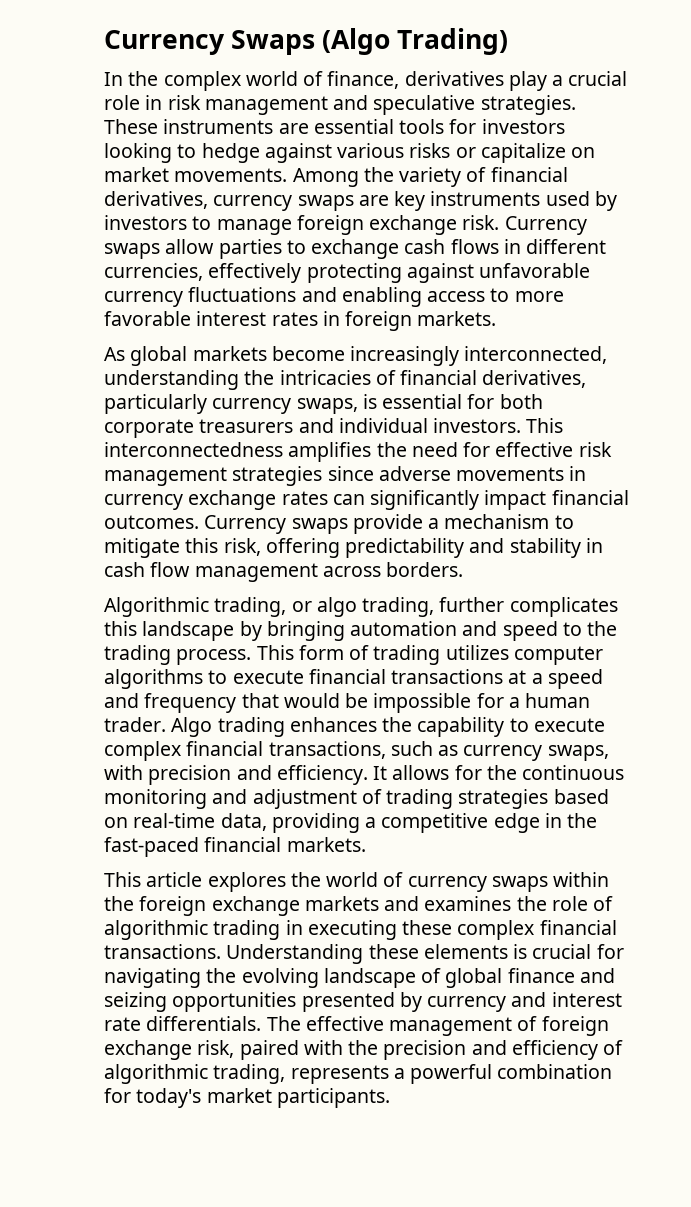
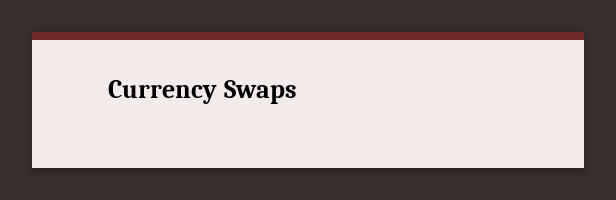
[322,28,509,55] [104,71,628,91] [104,95,576,115] [104,119,565,134] [104,143,596,163] [104,167,568,187] [104,191,617,211] [104,215,587,235] [104,239,607,259] [104,263,591,283] [104,287,564,307] [104,311,497,331] [104,346,608,366] [104,370,587,390] [104,394,543,414] [104,418,564,438] [104,442,612,462] [104,466,587,486] [104,490,629,510] [104,514,574,534] [104,538,603,558] [104,562,464,582] [104,597,618,617] [104,621,618,641] [104,645,603,665] [104,669,603,689] [104,693,591,713] [104,717,605,737] [104,741,609,761] [104,765,625,785] [104,789,609,809] [104,813,598,833] [104,837,366,857] [104,872,610,892] [104,896,614,916] [104,920,617,940] [104,944,624,964] [104,968,615,988] [104,992,622,1012] [104,1016,609,1036] [104,1040,624,1060] [104,1064,613,1084] [104,1088,390,1108] (Algo Trading) // In the complex world of finance, derivatives play a crucial role in risk management and speculative strategies. These instruments are essential tools for investors looking to hedge against various risks or capitalize on market movements. Among the variety of financial derivatives, currency swaps are key instruments used by investors to manage foreign exchange risk. Currency swaps allow parties to exchange cash flows in different currencies, effectively protecting against unfavorable currency fluctuations and enabling access to more favorable interest rates in foreign markets. // As global markets become increasingly interconnected, understanding the intricacies of financial derivatives, particularly currency swaps, is essential for both corporate treasurers and individual investors. This interconnectedness amplifies the need for effective risk management strategies since adverse movements in currency exchange rates can significantly impact financial outcomes. Currency swaps provide a mechanism to mitigate this risk, offering predictability and stability in cash flow management across borders. // Algorithmic trading, or algo trading, further complicates this landscape by bringing automation and speed to the trading process. This form of trading utilizes computer algorithms to execute financial transactions at a speed and frequency that would be impossible for a human trader. Algo trading enhances the capability to execute complex financial transactions, such as currency swaps, with precision and efficiency. It allows for the continuous monitoring and adjustment of trading strategies based on real-time data, providing a competitive edge in the fast-paced financial markets. // This article explores the world of currency swaps within the foreign exchange markets and examines the role of algorithmic trading in executing these complex financial transactions. Understanding these elements is crucial for navigating the evolving landscape of global finance and seizing opportunities presented by currency and interest rate differentials. The effective management of foreign exchange risk, paired with the precision and efficiency of algorithmic trading, represents a powerful combination for today's market participants. -> (297, 92) none

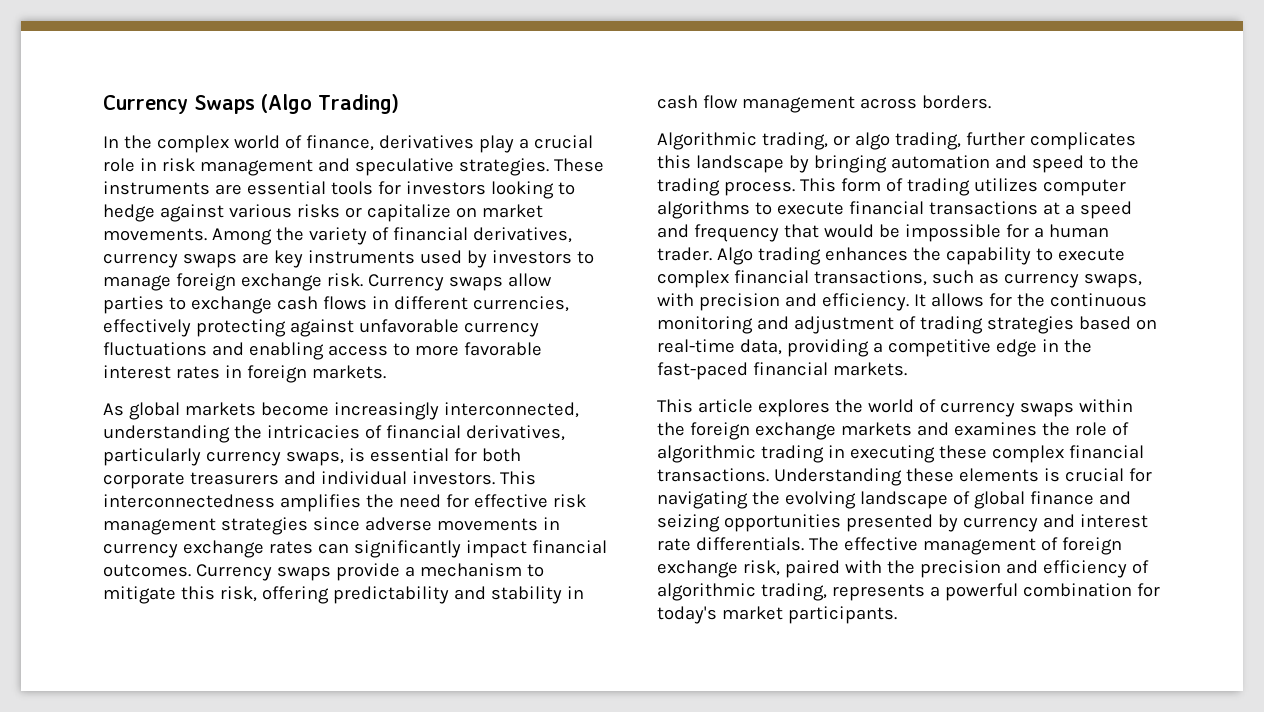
(297, 92) none -> [261,94,399,114] [103,135,593,153] [103,158,604,176] [103,181,575,199] [103,204,543,222] [103,227,572,245] [103,250,594,268] [103,273,552,291] [103,296,569,314] [103,319,539,337] [103,342,542,360] [103,365,386,383] [103,402,579,420] [103,425,565,443] [103,448,521,466] [103,471,536,489] [103,494,586,512] [103,517,560,535] [103,540,607,558] [103,563,544,581] [103,586,584,604] [657,95,991,113] [657,132,1136,150] [657,155,1139,173] [657,178,1126,196] [657,201,1132,219] [657,224,1109,242] [657,247,1125,265] [657,270,1142,288] [657,293,1147,311] [657,316,1157,334] [657,339,1092,357] [657,362,907,380] [657,399,1133,417] [657,422,1129,440] [657,445,1144,463] [657,468,1152,486] [657,491,1131,509] [657,514,1148,532] [657,537,1122,555] [657,560,1149,578] [657,583,1160,601] [657,606,897,624] (Algo Trading) // In the complex world of finance, derivatives play a crucial role in risk management and speculative strategies. These instruments are essential tools for investors looking to hedge against various risks or capitalize on market movements. Among the variety of financial derivatives, currency swaps are key instruments used by investors to manage foreign exchange risk. Currency swaps allow parties to exchange cash flows in different currencies, effectively protecting against unfavorable currency fluctuations and enabling access to more favorable interest rates in foreign markets. // As global markets become increasingly interconnected, understanding the intricacies of financial derivatives, particularly currency swaps, is essential for both corporate treasurers and individual investors. This interconnectedness amplifies the need for effective risk management strategies since adverse movements in currency exchange rates can significantly impact financial outcomes. Currency swaps provide a mechanism to mitigate this risk, offering predictability and stability in cash flow management across borders. // Algorithmic trading, or algo trading, further complicates this landscape by bringing automation and speed to the trading process. This form of trading utilizes computer algorithms to execute financial transactions at a speed and frequency that would be impossible for a human trader. Algo trading enhances the capability to execute complex financial transactions, such as currency swaps, with precision and efficiency. It allows for the continuous monitoring and adjustment of trading strategies based on real-time data, providing a competitive edge in the fast-paced financial markets. // This article explores the world of currency swaps within the foreign exchange markets and examines the role of algorithmic trading in executing these complex financial transactions. Understanding these elements is crucial for navigating the evolving landscape of global finance and seizing opportunities presented by currency and interest rate differentials. The effective management of foreign exchange risk, paired with the precision and efficiency of algorithmic trading, represents a powerful combination for today's market participants.

